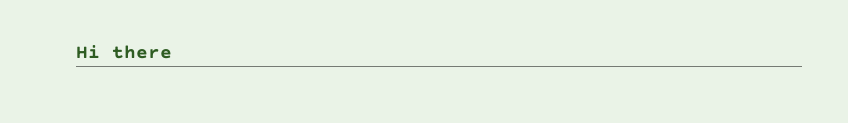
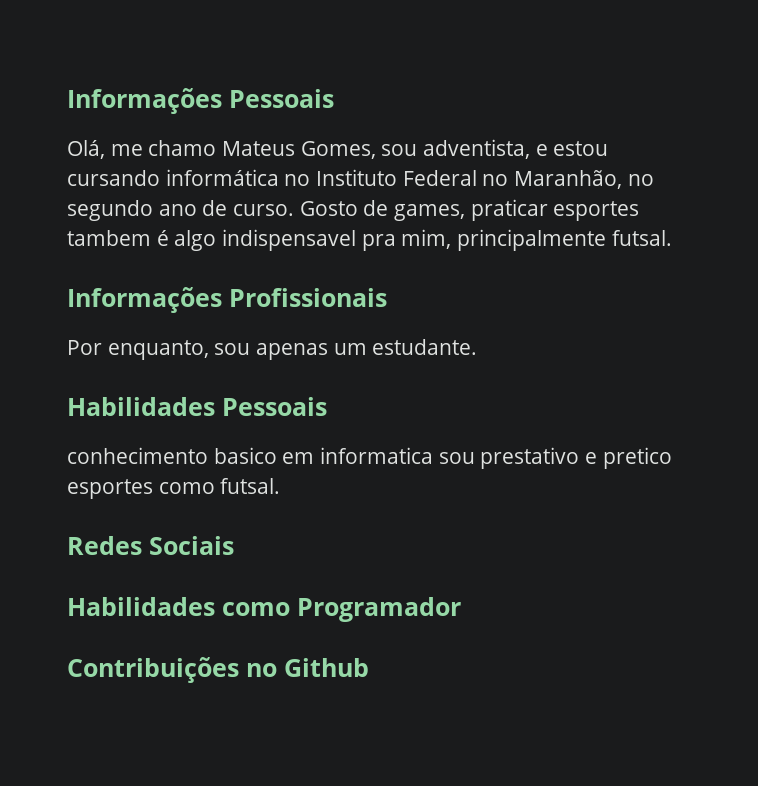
[76,45,172,59] Hi there -> [67,88,334,114] [67,139,609,159] [67,169,654,189] [67,199,640,221] [67,229,672,251] [67,287,387,313] [67,339,478,360] [67,397,327,416] [67,447,672,469] [67,478,281,499] [67,536,234,555] [67,597,461,622] [67,657,369,683] Informações Pessoais // Olá, me chamo Mateus Gomes, sou adventista, e estou cursando informática no Instituto Federal no Maranhão, no segundo ano de curso. Gosto de games, praticar esportes tambem é algo indispensavel pra mim, principalmente futsal. // Informações Profissionais // Por enquanto, sou apenas um estudante. // Habilidades Pessoais // conhecimento basico em informatica sou prestativo e pretico esportes como futsal. // Redes Sociais // Habilidades como Programador // Contribuições no Github

